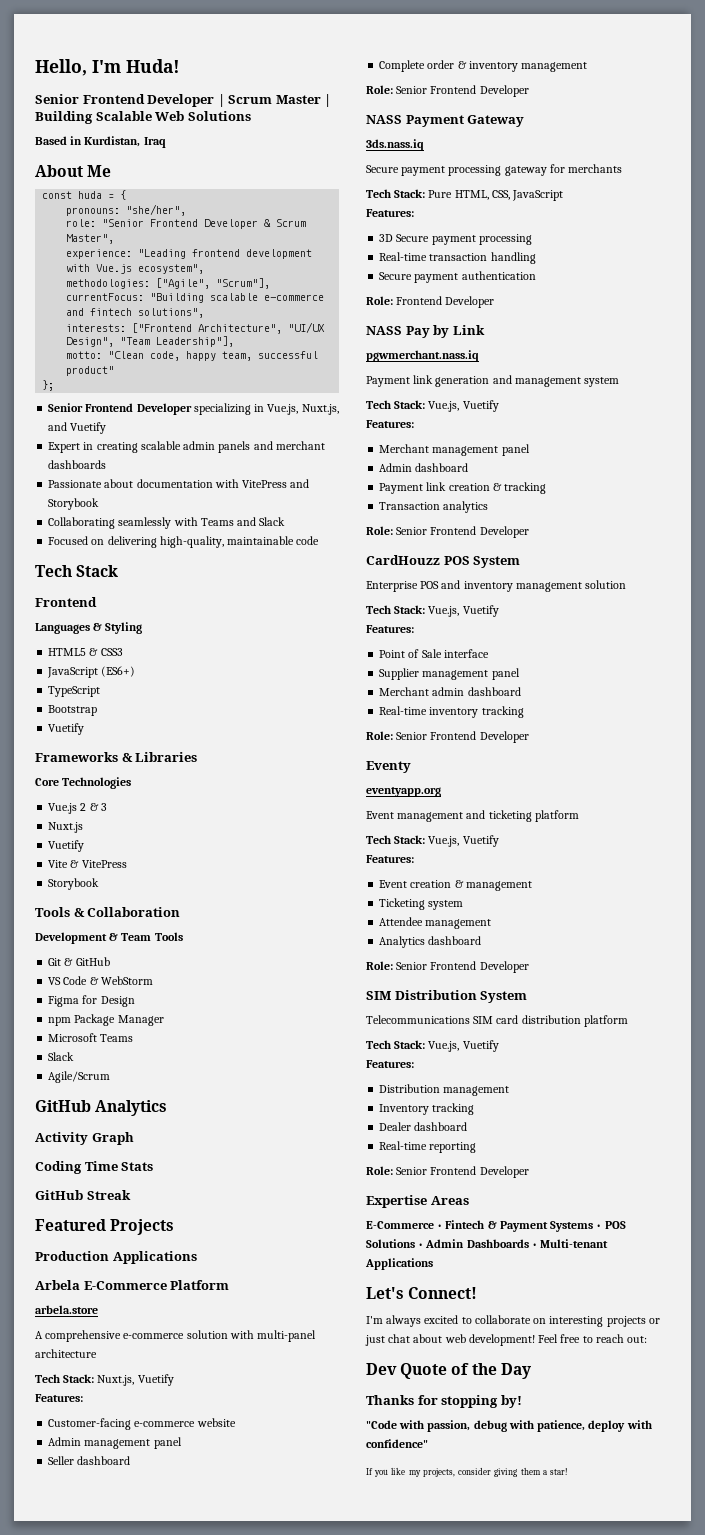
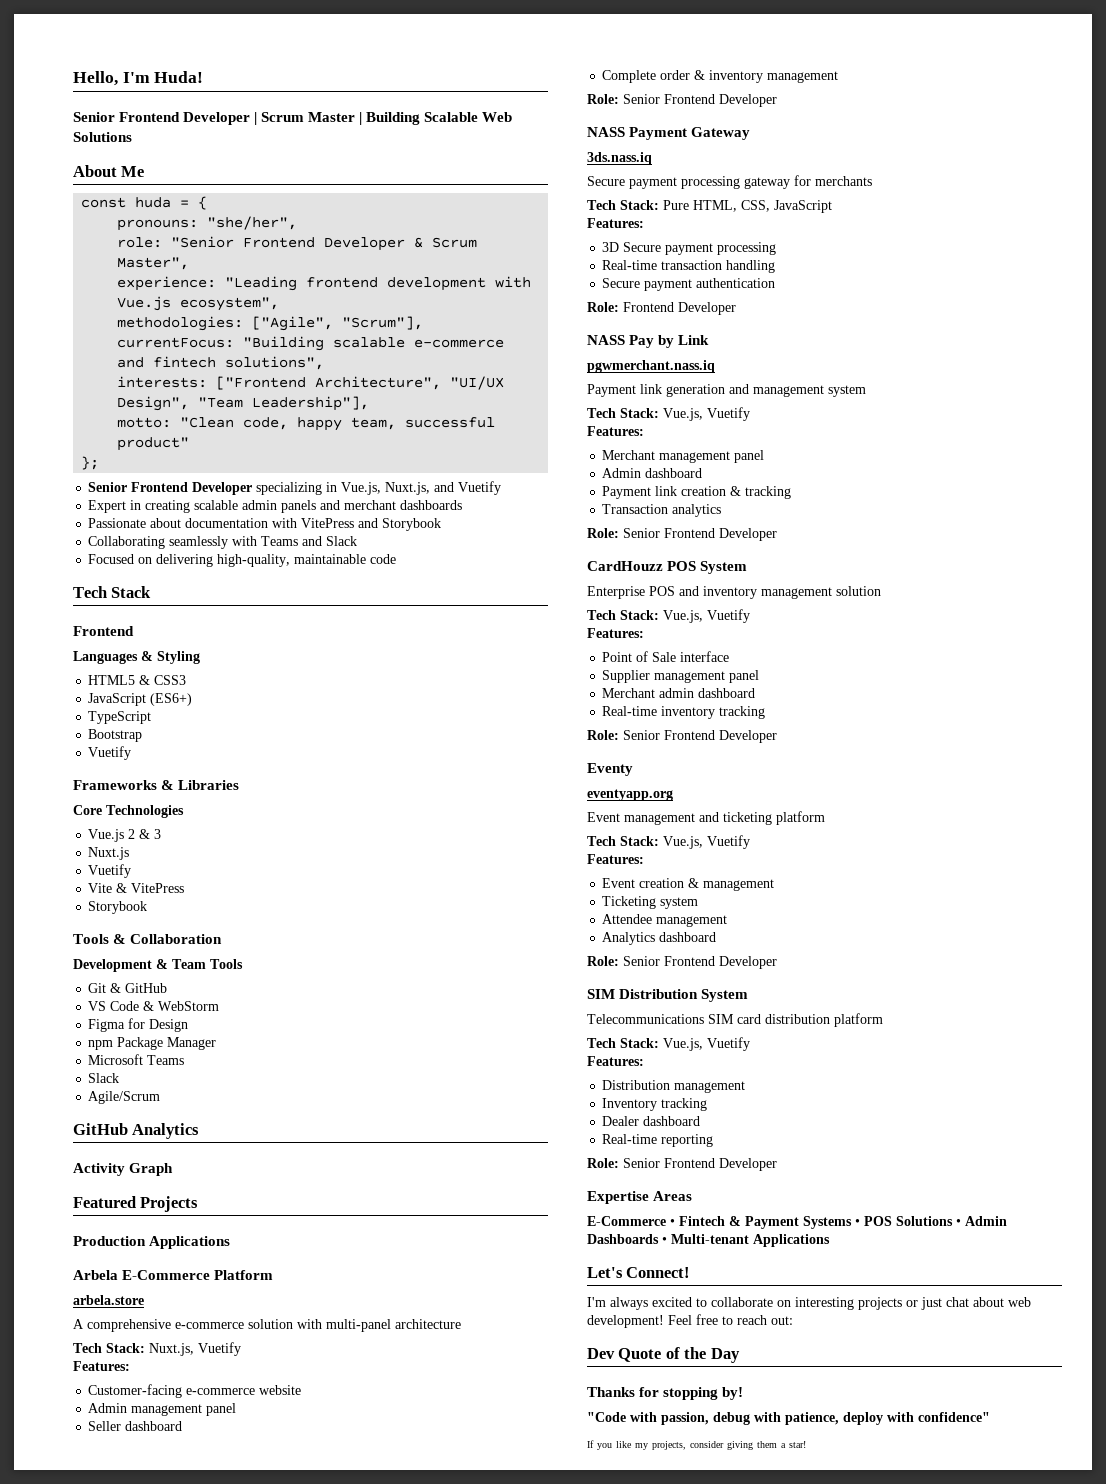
[35,136,166,148] // Based in Kurdistan, Iraq -> (132, 137) none
[35,1161,154,1174] [35,1190,131,1200] // Coding Time Stats // GitHub Streak -> (174, 1169) none

